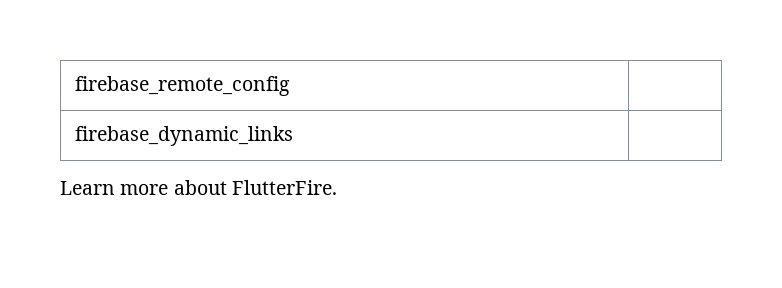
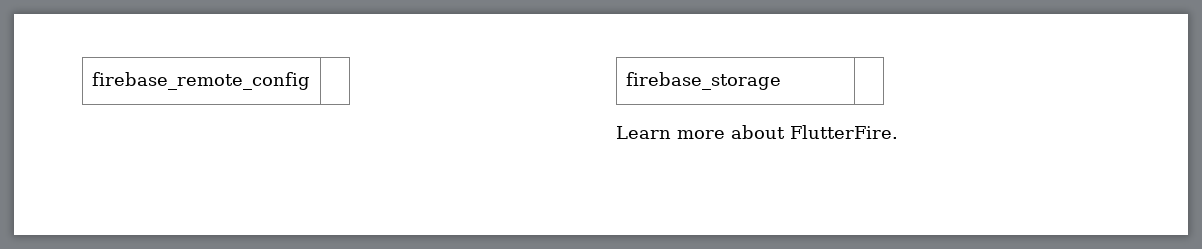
[75,126,294,146] firebase_dynamic_links -> [625,72,781,90] firebase_storage

